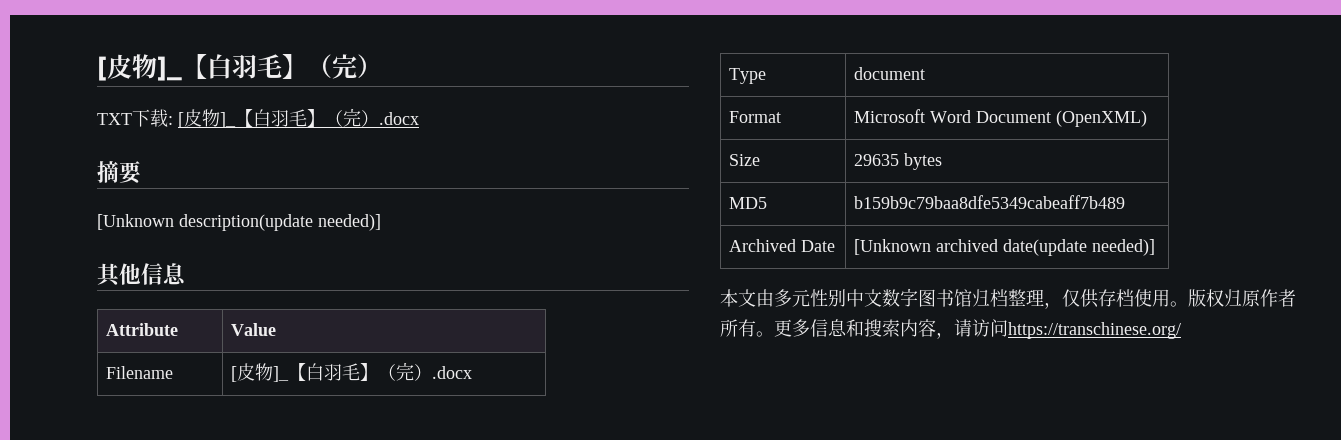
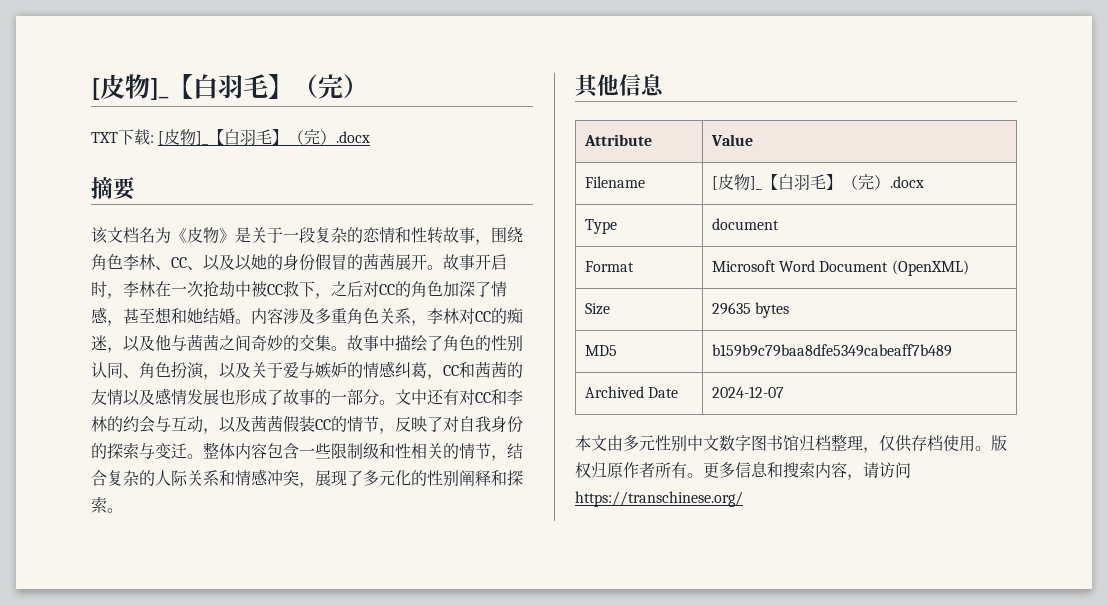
[97,214,381,231] [Unknown description(update needed)] -> [91,226,523,245] [91,253,507,271] [91,281,507,299] [91,307,523,326] [91,334,523,353] [91,361,523,380] [91,388,523,406] [91,415,523,434] [91,442,523,461] [91,469,523,488] [91,496,123,513] 该文档名为《皮物》是关于一段复杂的恋情和性转故事，围绕角色李林、CC、以及以她的身份假冒的茜茜展开。故事开启时，李林在一次抢劫中被CC救下，之后对CC的角色加深了情感，甚至想和她结婚。内容涉及多重角色关系，李林对CC的痴迷，以及他与茜茜之间奇妙的交集。故事中描绘了角色的性别认同、角色扮演，以及关于爱与嫉妒的情感纠葛，CC和茜茜的友情以及感情发展也形成了故事的一部分。文中还有对CC和李林的约会与互动，以及茜茜假装CC的情节，反映了对自我身份的探索与变迁。整体内容包含一些限制级和性相关的情节，结合复杂的人际关系和情感冲突，展现了多元化的性别阐释和探索。
[853,239,1155,256] [Unknown archived date(update needed)] -> [711,386,784,398] 2024-12-07

